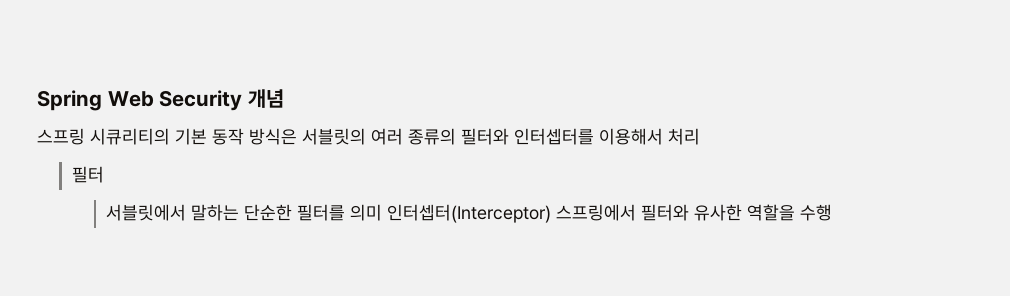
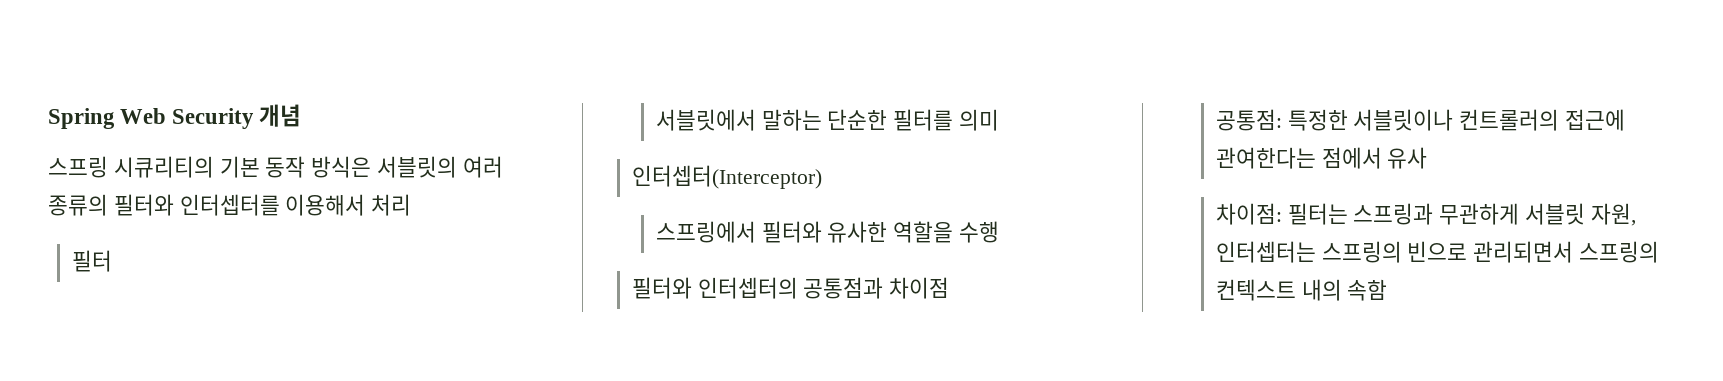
(383, 212) none -> (999, 120) //
(552, 213) none -> (822, 177) //
(833, 212) none -> [631,277,950,299] [1215,109,1625,131] [1215,147,1428,169] [1215,203,1636,226] [1215,241,1659,263] [1215,279,1388,301] // 필터와 인터셉터의 공통점과 차이점 // 공통점: 특정한 서블릿이나 컨트롤러의 접근에 관여한다는 점에서 유사 // 차이점: 필터는 스프링과 무관하게 서블릿 자원, 인터셉터는 스프링의 빈으로 관리되면서 스프링의 컨텍스트 내의 속함

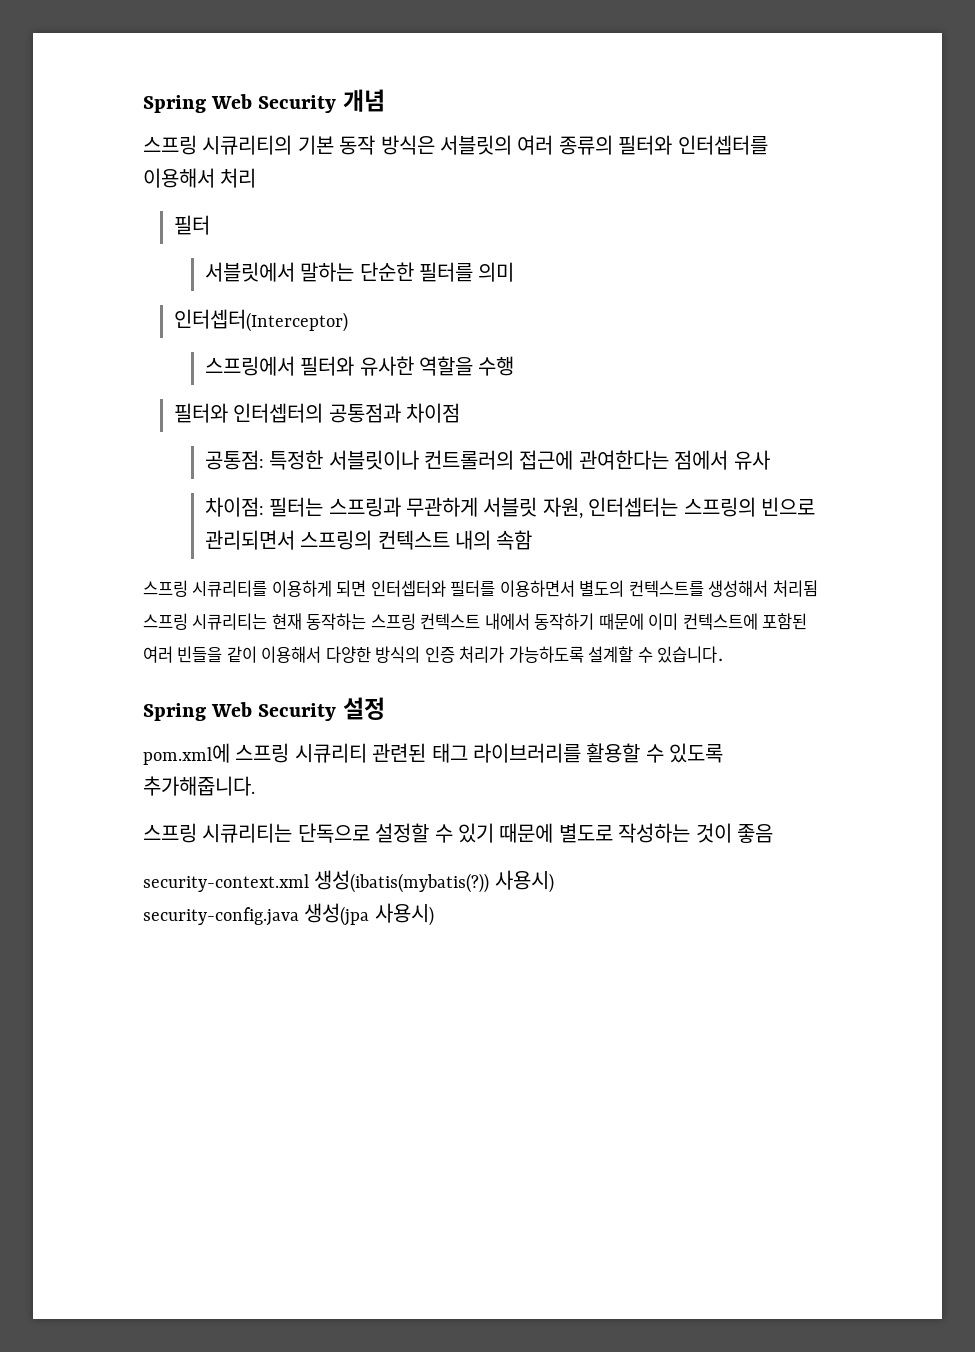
(1388, 290) none -> [143,580,818,597] [143,613,808,630] [143,646,725,663] [143,697,385,721] [143,743,724,765] [143,776,255,796] [143,823,773,843] [143,870,554,893] [143,903,434,926] // 스프링 시큐리티를 이용하게 되면 인터셉터와 필터를 이용하면서 별도의 컨텍스트를 생성해서 처리됨 스프링 시큐리티는 현재 동작하는 스프링 컨텍스트 내에서 동작하기 때문에 이미 컨텍스트에 포함된 여러 빈들을 같이 이용해서 다양한 방식의 인증 처리가 가능하도록 설계할 수 있습니다. // Spring Web Security 설정 // pom.xml에 스프링 시큐리티 관련된 태그 라이브러리를 활용할 수 있도록 추가해줍니다. // 스프링 시큐리티는 단독으로 설정할 수 있기 때문에 별도로 작성하는 것이 좋음 // security-context.xml 생성(ibatis(mybatis(?)) 사용시) // security-config.java 생성(jpa 사용시)

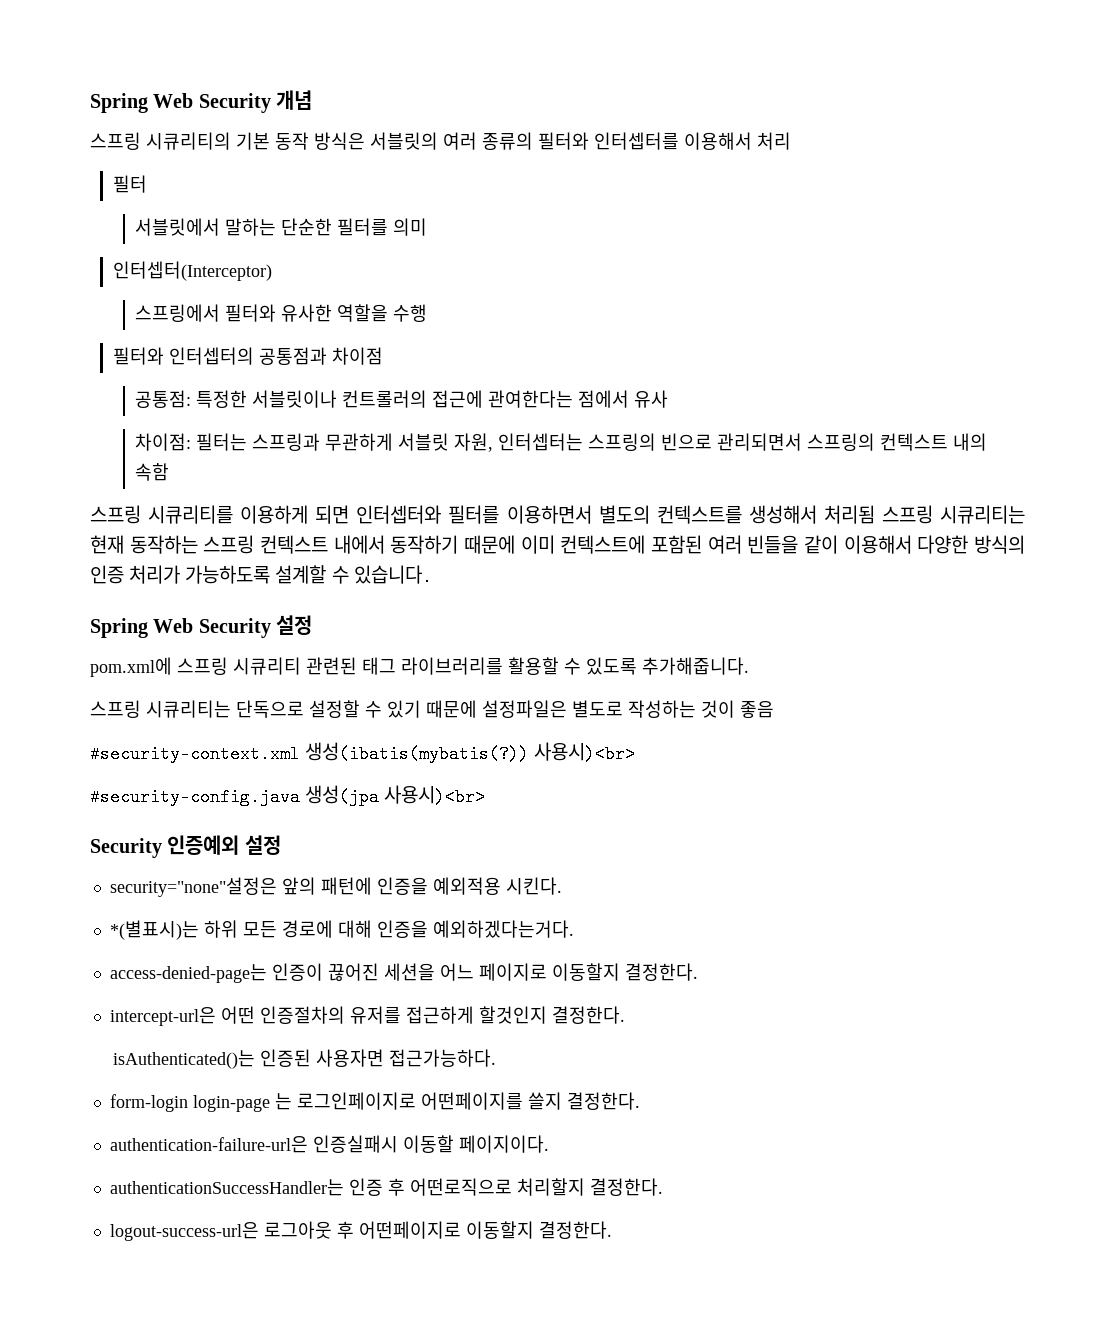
(554, 833) none -> [482,700,567,718] 설정파일은
[143,870,554,893] [143,903,434,926] security-context.xml 생성(ibatis(mybatis(?)) 사용시) // security-config.java 생성(jpa 사용시) -> [90,742,636,763] [90,785,486,806] [90,835,281,858] [109,877,562,897] [109,920,574,940] [109,963,698,983] [109,1006,625,1026] [112,1049,496,1069] [109,1092,640,1112] [109,1135,549,1153] [109,1178,663,1196] [109,1221,612,1241] #security-context.xml 생성(ibatis(mybatis(?)) 사용시)<br> // #security-config.java 생성(jpa 사용시)<br> // Security 인증예외 설정 // security="none"설정은 앞의 패턴에 인증을 예외적용 시킨다. // *(별표시)는 하위 모든 경로에 대해 인증을 예외하겠다는거다. // access-denied-page는 인증이 끊어진 세션을 어느 페이지로 이동할지 결정한다. // intercept-url은 어떤 인증절차의 유저를 접근하게 할것인지 결정한다. // isAuthenticated()는 인증된 사용자면 접근가능하다. // form-login login-page 는 로그인페이지로 어떤페이지를 쓸지 결정한다. // authentication-failure-url은 인증실패시 이동할 페이지이다. // authenticationSuccessHandler는 인증 후 어떤로직으로 처리할지 결정한다. // logout-success-url은 로그아웃 후 어떤페이지로 이동할지 결정한다.

